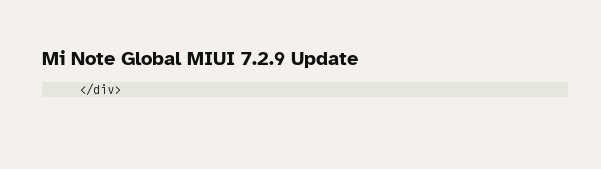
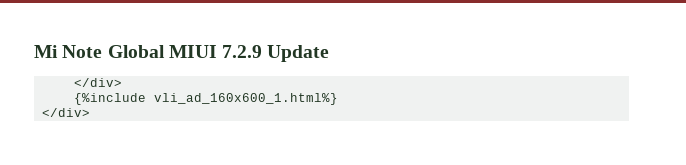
(121, 89) none -> [73,93,338,105] [41,108,90,117] // {%include vli_ad_160x600_1.html%} // </div>

